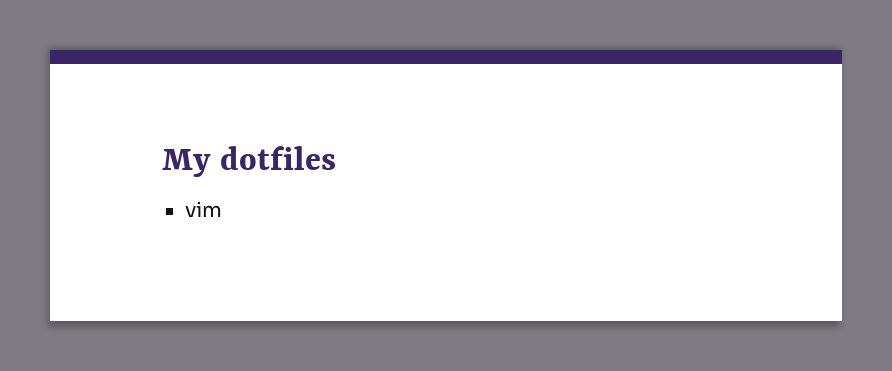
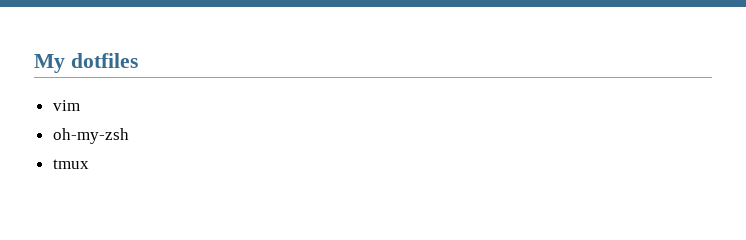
(222, 209) none -> [52,128,129,144] [52,159,89,169] // oh-my-zsh // tmux

